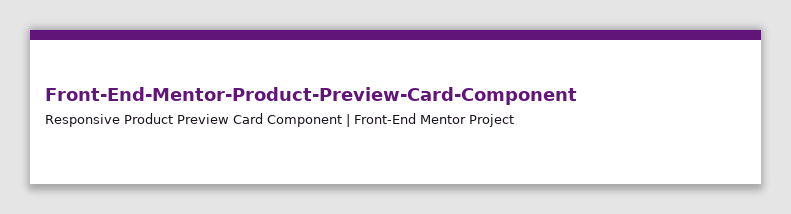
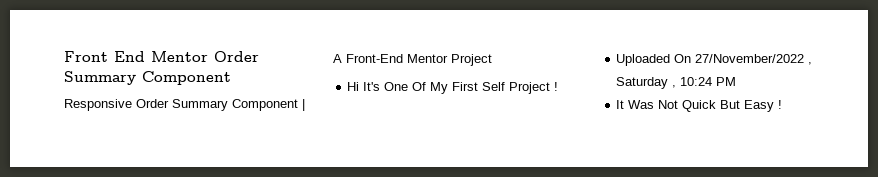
[45,87,577,105] [45,113,263,127] Front-End-Mentor-Product-Preview-Card-Component // Responsive Product Preview Card -> [64,51,259,62] [64,71,231,85] [64,99,228,111] Front End Mentor Order Summary Component // Responsive Order Summary
(350, 120) none -> [333,54,342,63] A
(514, 120) none -> [347,82,559,94] [616,54,813,66] [616,77,737,89] [616,100,783,112] // Hi It's One Of My First Self Project ! // Uploaded On 27/November/2022 , Saturday , 10:24 PM // It Was Not Quick But Easy !

